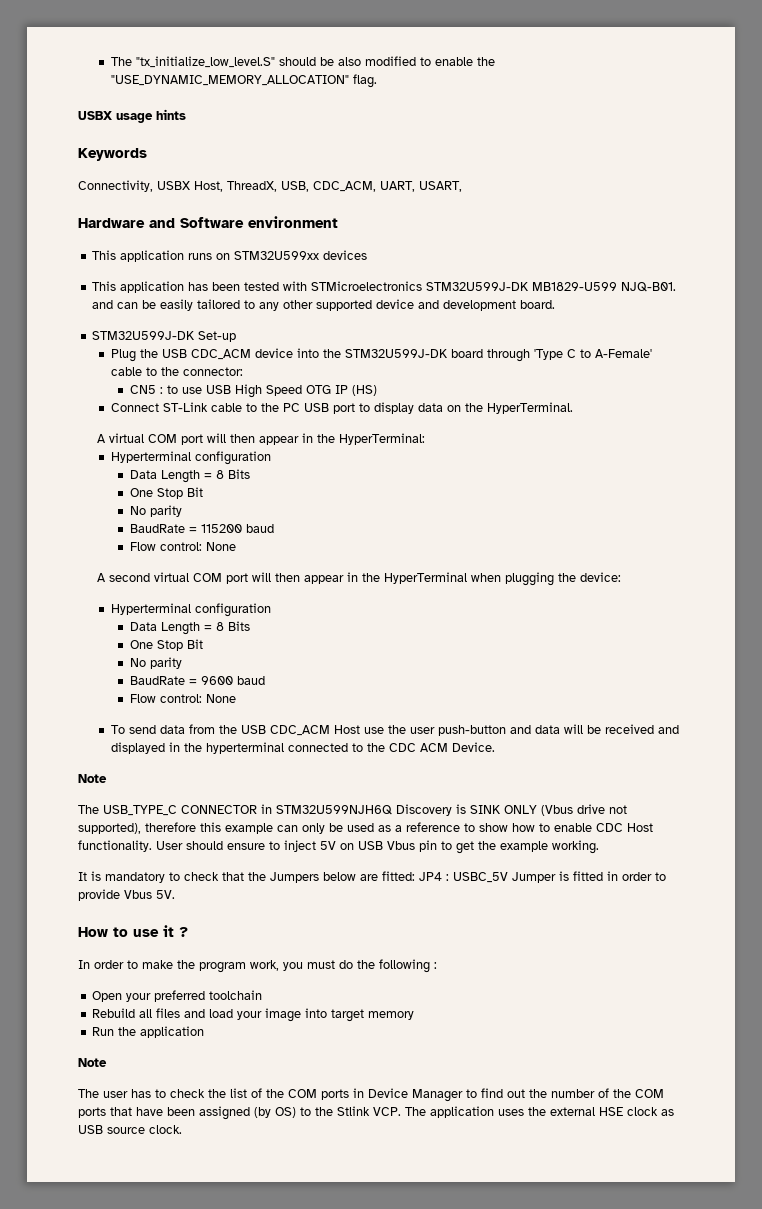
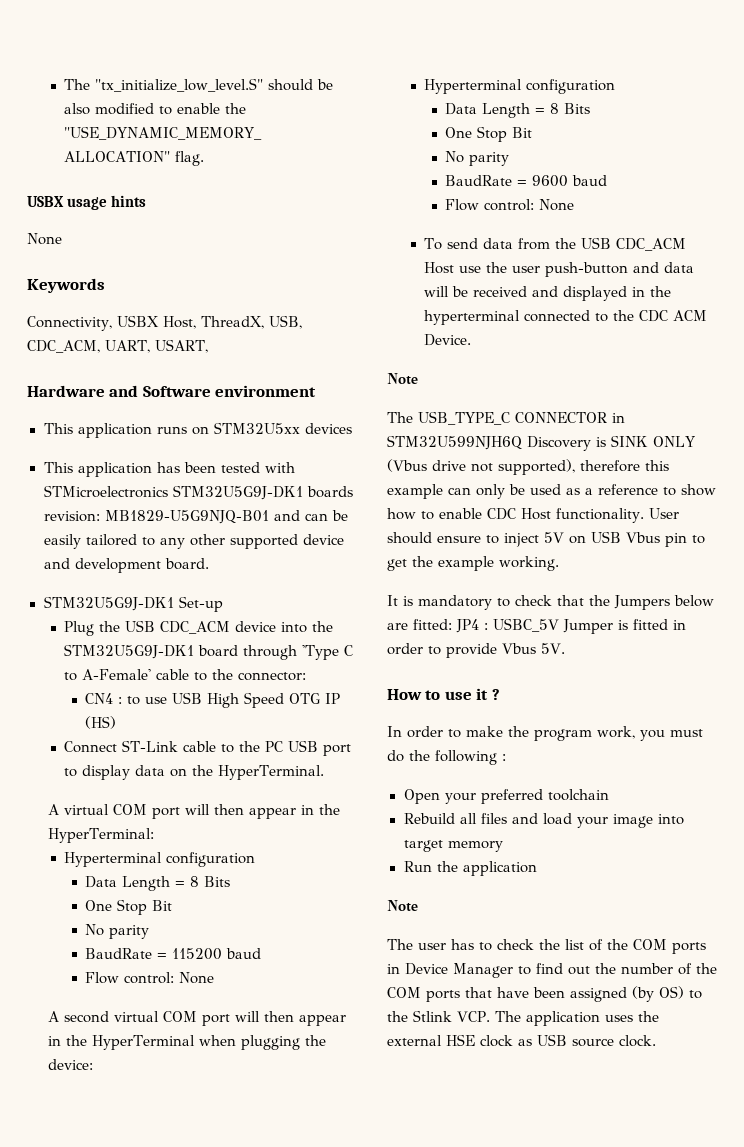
(186, 114) none -> [27,233,62,245] // None
[234,251,320,260] STM32U599xx -> [213,422,300,434] STM32U5xx
[426,282,677,292] STM32U599J-DK MB1829-U599 NJQ-B01. -> [172,485,353,500] [43,510,269,524] STM32U5G9J-DK1 boards revision: MB1829-U5G9NJQ-B01
[92,331,196,340] STM32U599J-DK -> [43,596,174,611] STM32U5G9J-DK1
[345,349,449,358] STM32U599J-DK -> [64,644,195,659] STM32U5G9J-DK1
[129,385,156,394] CN5 -> [85,693,114,704] CN4

